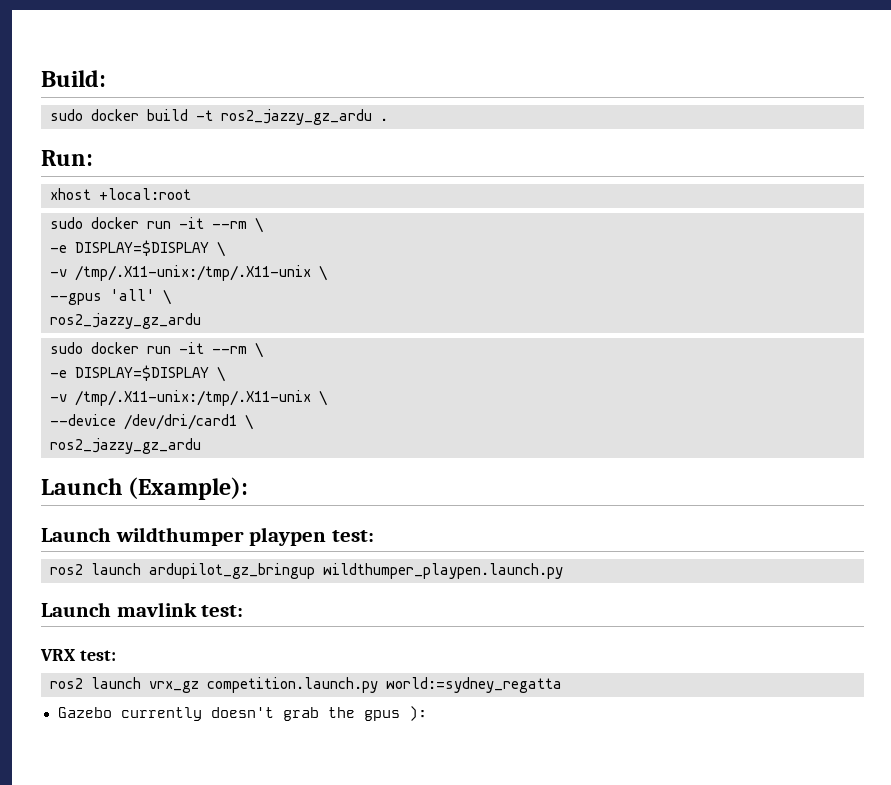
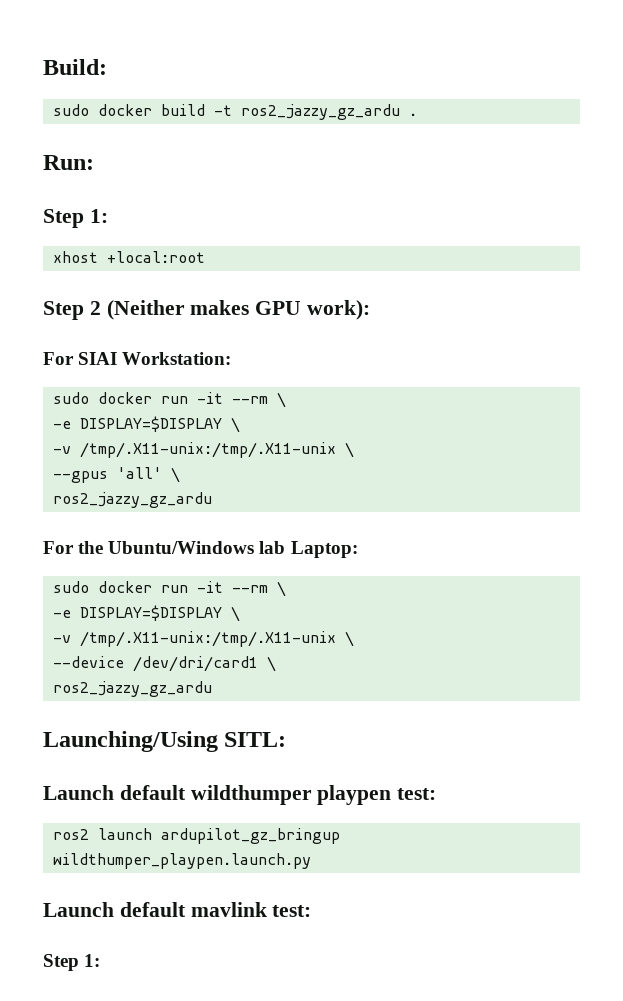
(93, 158) none -> [43,209,108,228] // Step 1:
(191, 194) none -> [43,300,371,320] [43,352,232,365] // Step 2 (Neither makes GPU work): // For SIAI Workstation:
(201, 321) none -> [43,541,358,558] // For the Ubuntu/Windows lab Laptop:
[41,477,249,500] [41,527,111,542] Launch (Example): // Launch -> [43,731,287,752] [43,785,186,800] Launching/Using SITL: // Launch default
(111, 609) none -> [119,902,186,917] default
[40,649,116,661] [50,677,562,693] [57,706,427,721] VRX test: // ros2 launch vrx_gz competition.launch.py world:=sydney_regatta // Gazebo currently doesn't grab the gpus ): -> [43,954,101,971] Step 1:

